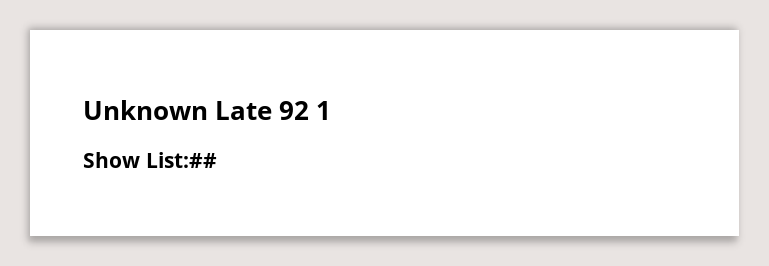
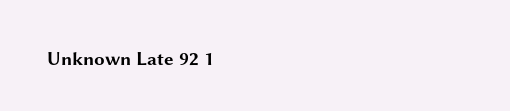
[83,152,217,168] // Show List:## -> (215, 59) none

